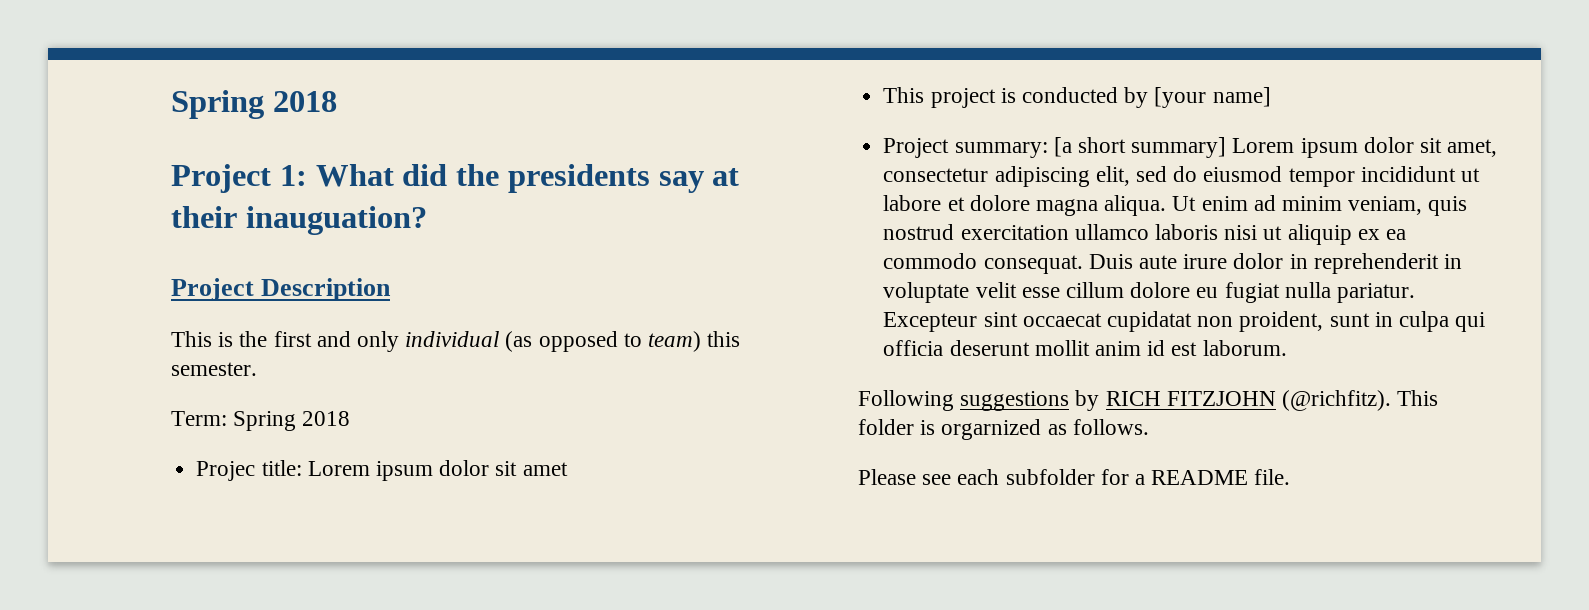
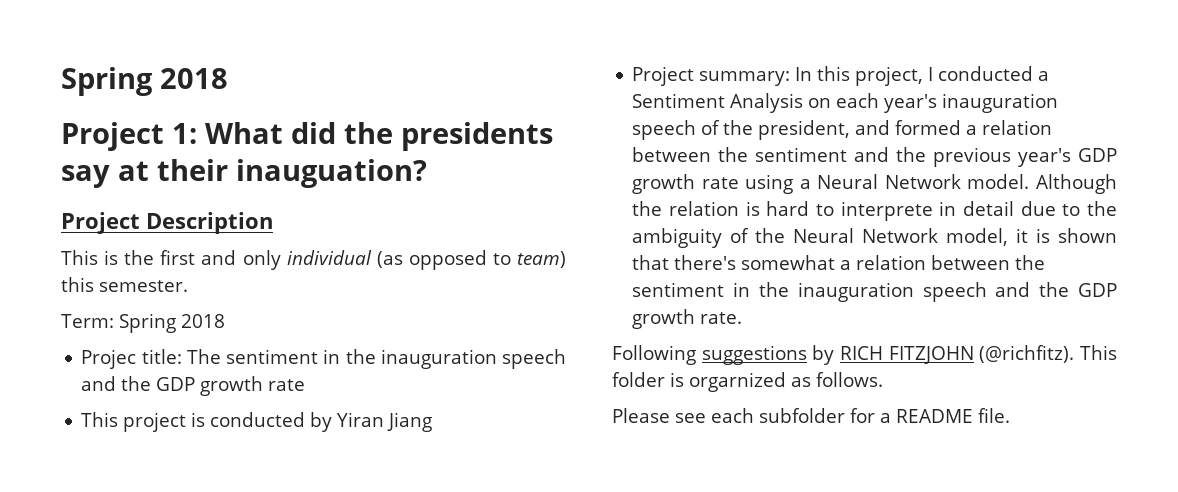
[307,460,568,481] Lorem ipsum dolor sit amet -> [186,349,566,369] [81,376,306,396] The sentiment in the inauguration speech and the GDP growth rate
[1154,87,1271,108] [your name] -> [337,412,433,432] Yiran Jiang
[1053,137,1498,158] [883,166,1480,187] [883,195,1468,216] [883,224,1406,245] [883,253,1462,274] [883,282,1415,303] [883,311,1486,332] [883,340,1287,356] [a short summary] Lorem ipsum dolor sit amet, consectetur adipiscing elit, sed do eiusmod tempor incididunt ut labore et dolore magna aliqua. Ut enim ad minim veniam, quis nostrud exercitation ullamco laboris nisi ut aliquip ex ea commodo consequat. Duis aute irure dolor in reprehenderit in voluptate velit esse cillum dolore eu fugiat nulla pariatur. Excepteur sint occaecat cupidatat non proident, sunt in culpa qui officia deserunt mollit anim id est laborum. -> [795,66,1050,86] [632,93,1059,113] [632,120,1053,140] [632,147,1117,167] [632,174,1117,194] [632,201,1117,221] [632,228,1117,248] [632,255,1046,270] [632,282,1117,302] [632,309,743,329] In this project, I conducted a Sentiment Analysis on each year's inauguration speech of the president, and formed a relation between the sentiment and the previous year's GDP growth rate using a Neural Network model. Although the relation is hard to interprete in detail due to the ambiguity of the Neural Network model, it is shown that there's somewhat a relation between the sentiment in the inauguration speech and the GDP growth rate.

